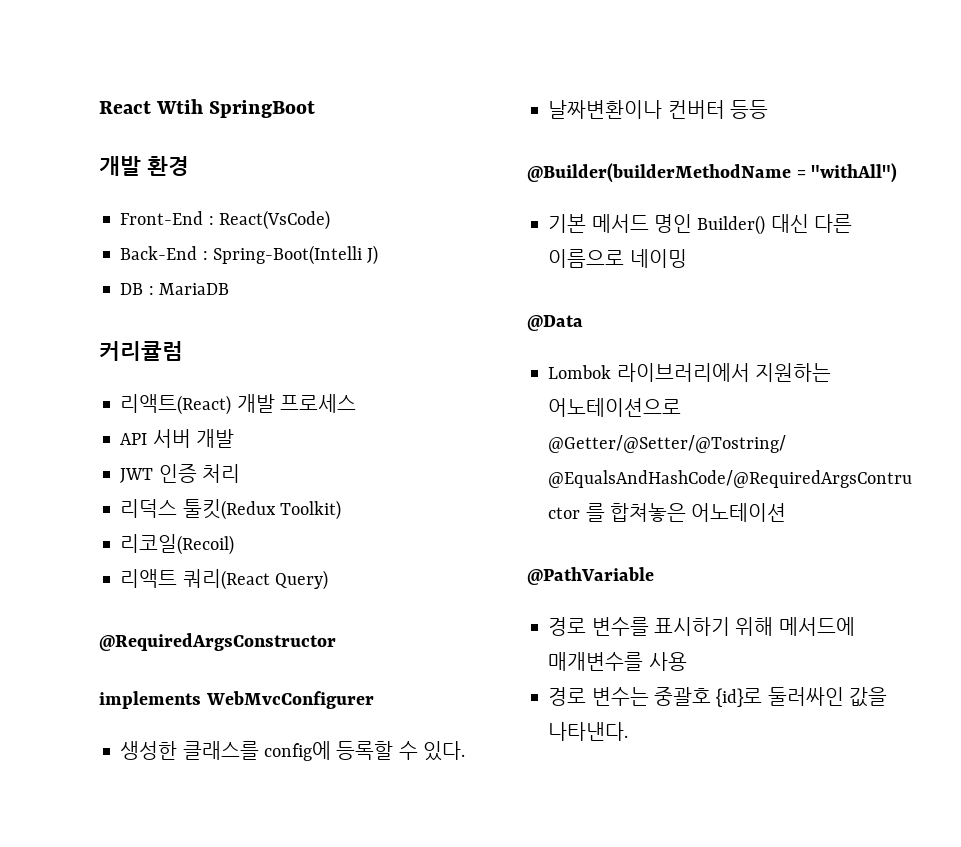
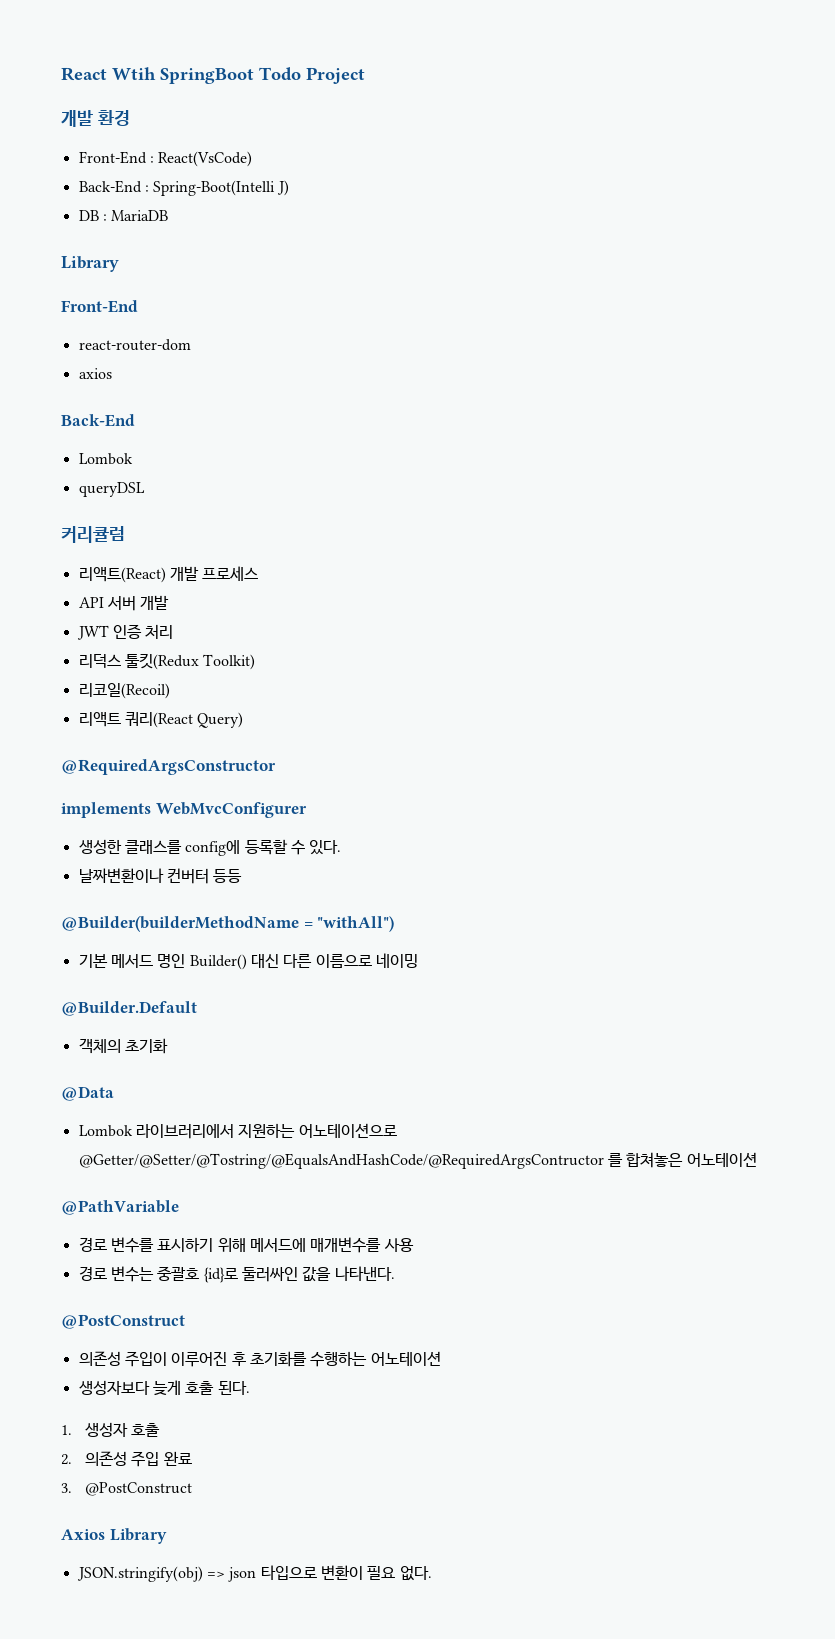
(316, 109) none -> [259,67,365,84] Todo Project
(229, 289) none -> [61,256,119,272] [61,300,138,313] [78,339,191,351] [78,368,112,379] [61,414,135,427] [78,453,133,465] [78,482,145,497] // Library // Front-End // react-router-dom // axios // Back-End // Lombok // queryDSL
(687, 258) none -> [61,1001,197,1016] [78,1038,168,1054] // @Builder.Default // 객체의 초기화
(629, 731) none -> [61,1314,185,1329] [78,1351,441,1367] [78,1380,250,1396] [61,1422,161,1437] [61,1451,192,1467] [61,1482,193,1496] [61,1528,167,1544] [76,1565,432,1582] // @PostConstruct // 의존성 주입이 이루어진 후 초기화를 수행하는 어노테이션 // 생성자보다 늦게 호출 된다. // 1. 생성자 호출 // 2. 의존성 주입 완료 // 3. @PostConstruct // Axios Library // JSON.stringify(obj) => json 타입으로 변환이 필요 없다.

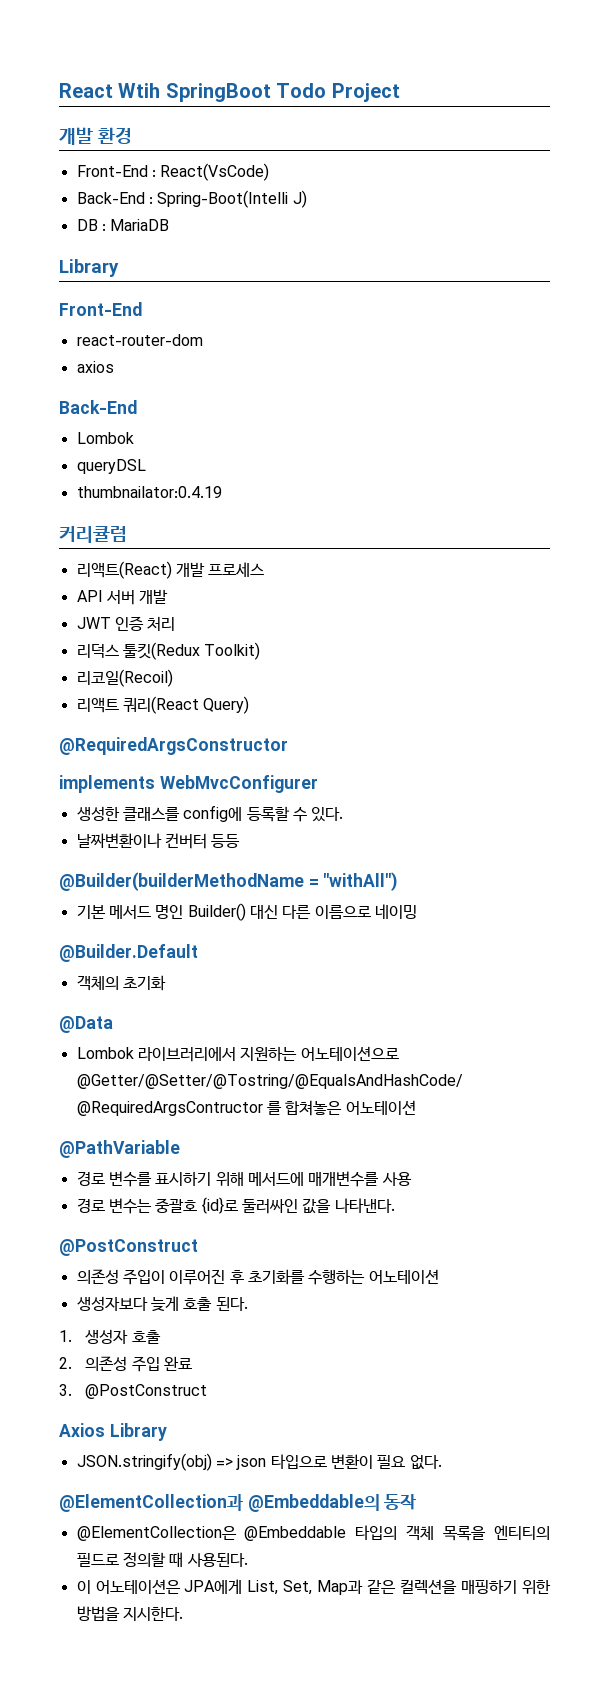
(145, 489) none -> [76,486,222,498] // thumbnailator:0.4.19
(432, 1573) none -> [59,1494,417,1512] [76,1525,550,1541] [76,1552,248,1567] [76,1579,551,1595] [76,1606,183,1621] // @ElementCollection과 @Embeddable의 동작 // @ElementCollection은 @Embeddable 타입의 객체 목록을 엔티티의 필드로 정의할 때 사용된다. // 이 어노테이션은 JPA에게 List, Set, Map과 같은 컬렉션을 매핑하기 위한 방법을 지시한다.

